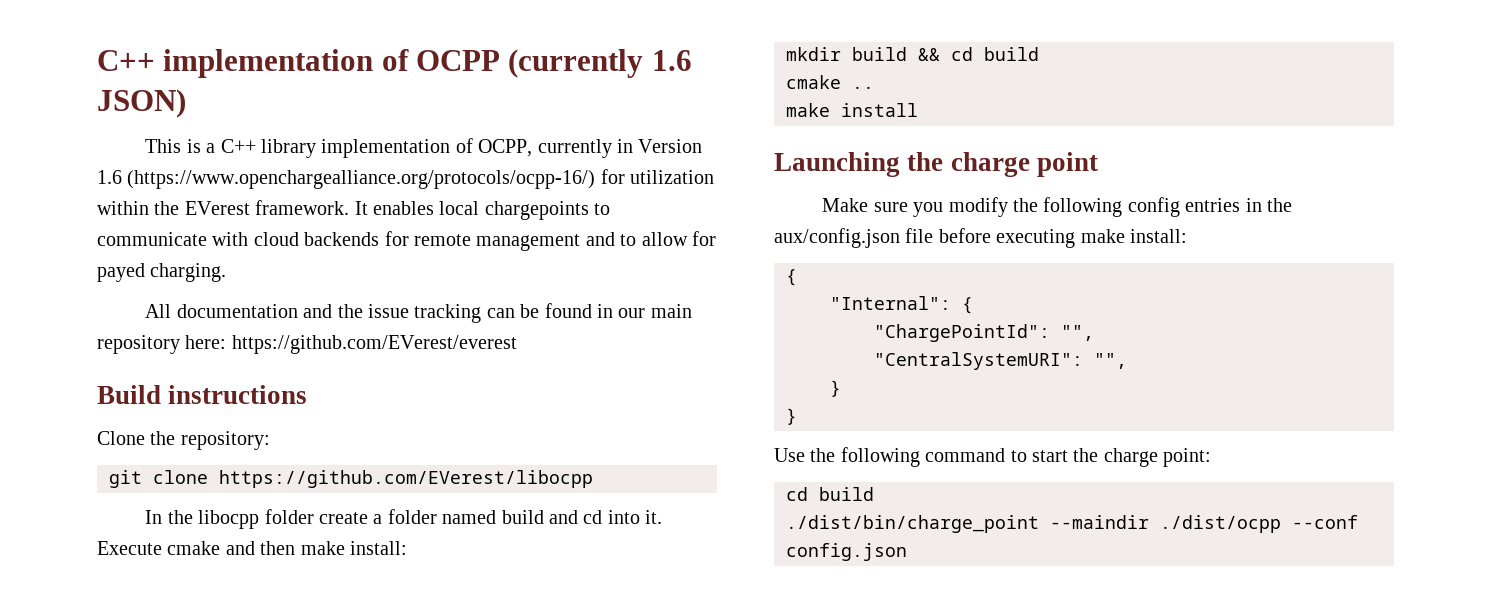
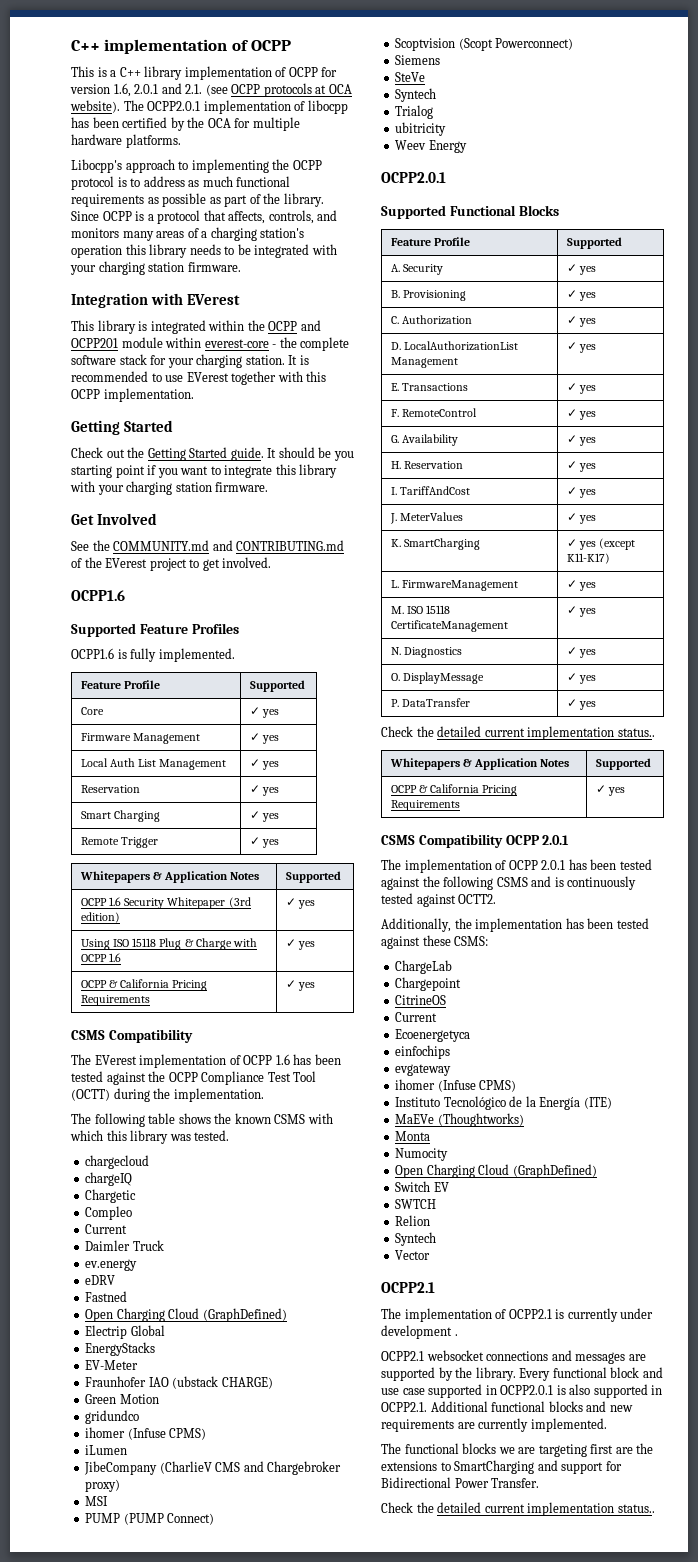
[508,49,692,78] [97,89,186,118] (currently 1.6 JSON) -> (292, 45) none
[478,139,703,158] [97,169,715,189] [97,200,611,220] [97,231,716,251] [97,263,227,282] [145,303,692,323] [97,335,517,354] [97,385,308,404] [97,431,270,450] [109,470,593,488] [145,509,663,529] [97,541,407,555] [786,47,1039,61] [786,75,874,89] [786,103,918,117] [774,152,1098,177] [822,197,1292,217] [774,228,1187,248] [786,269,797,286] [830,296,973,314] [874,324,1094,342] [874,352,1127,370] [830,380,841,397] [786,408,797,425] [774,447,1212,467] [786,487,874,501] [786,515,1358,533] [786,543,907,561] OCPP, currently in Version 1.6 (https://www.openchargealliance.org/protocols/ocpp-16/) for utilization within the EVerest framework. It enables local chargepoints to communicate with cloud backends for remote management and to allow for payed charging. // All documentation and the issue tracking can be found in our main repository here: https://github.com/EVerest/everest // Build instructions // Clone the repository: // git clone https://github.com/EVerest/libocpp // In the libocpp folder create a folder named build and cd into it. Execute cmake and then make install: // mkdir build && cd build // cmake .. // make install // Launching the charge point // Make sure you modify the following config entries in the aux/config.json file before executing make install: // { // "Internal": { // "ChargePointId": "", // "CentralSystemURI": "", // } // } // Use the following command to start the charge point: // cd build // ./dist/bin/charge_point --maindir ./dist/ocpp --conf config.json -> [288,67,338,77] [70,83,352,97] [70,100,348,114] [71,117,300,131] [71,134,181,148] [71,159,322,173] [71,176,291,190] [71,193,324,207] [71,210,338,224] [71,227,305,241] [71,244,337,258] [70,261,241,275] [71,293,241,308] [71,320,321,334] [71,337,350,351] [71,354,309,368] [71,371,327,385] [71,388,194,402] [71,420,174,435] [71,447,354,461] [71,464,338,478] [70,481,269,495] [71,513,158,525] [71,540,345,551] [71,557,272,571] [71,590,125,601] [71,623,239,637] [71,648,235,662] [81,680,161,689] [250,680,306,692] [81,707,105,715] [250,707,280,718] [81,733,201,744] [250,733,280,744] [81,758,227,770] [250,759,280,770] [81,785,141,793] [250,785,280,796] [81,810,161,822] [250,811,280,822] [81,837,159,848] [250,837,280,848] [80,871,260,883] [286,871,342,883] [81,897,251,909] [81,912,121,923] [286,898,316,909] [81,938,257,950] [81,953,122,962] [286,939,316,950] [81,979,208,991] [81,995,151,1006] [286,980,316,991] [71,1029,193,1043] [71,1054,341,1068] [71,1071,317,1085] [71,1088,264,1102] [71,1113,333,1127] [70,1130,230,1144] [85,1155,150,1169] [85,1172,133,1186] [85,1189,137,1203] [85,1206,133,1220] [85,1224,128,1234] [85,1240,164,1251] [85,1259,138,1271] [85,1275,116,1285] [85,1291,128,1302] [85,1308,287,1322] [85,1325,165,1339] [85,1342,156,1356] [85,1360,139,1370] [85,1376,273,1389] [85,1394,159,1404] [85,1410,140,1424] [85,1427,207,1440] [85,1445,128,1455] [84,1461,342,1475] [85,1479,121,1492] [85,1496,109,1506] [85,1513,215,1525] [395,38,574,51] [395,55,441,65] [395,72,426,82] [395,88,437,102] [395,105,434,119] [395,122,447,136] [395,140,467,153] [381,172,446,183] [381,205,559,219] [391,237,471,246] [567,237,623,249] [391,264,444,275] [567,264,597,275] [391,290,467,301] [567,290,597,301] [391,315,473,325] [567,316,597,327] [391,341,519,351] [391,357,459,368] [567,342,597,353] [391,383,469,391] [567,383,597,394] [391,408,478,417] [567,409,597,420] [391,434,459,446] [567,435,597,446] [391,461,464,469] [567,461,597,472] [391,486,471,495] [567,487,597,498] [390,512,464,524] [567,513,597,524] [391,538,481,550] [567,538,636,550] [567,553,611,564] [391,580,519,591] [567,580,597,591] [391,605,451,614] [391,620,509,632] [567,606,597,617] [391,647,463,658] [567,647,597,658] [391,672,485,684] [567,673,597,684] [391,698,471,707] [567,699,597,710] [381,726,655,740] [390,758,570,770] [596,758,652,770] [391,784,518,796] [391,800,461,811] [596,785,626,796] [381,834,570,848] [381,859,652,873] [381,876,637,890] [381,893,497,907] [381,918,649,932] [381,935,489,949] [395,960,453,974] [395,977,462,991] [395,995,447,1005] [395,1012,438,1022] [395,1029,471,1042] [395,1045,451,1059] [395,1064,452,1076] [395,1079,517,1092] [395,1096,612,1110] [395,1113,524,1127] [395,1131,431,1141] [395,1148,449,1161] [395,1164,597,1178] [395,1181,449,1192] [395,1199,437,1209] [395,1215,431,1226] [395,1232,437,1246] [395,1250,431,1260] [381,1282,435,1293] [381,1308,654,1322] [381,1325,458,1339] [381,1350,646,1364] [381,1367,663,1381] [381,1384,663,1398] [381,1401,633,1412] [381,1418,607,1432] [381,1443,654,1457] [381,1460,622,1474] [381,1477,540,1488] [381,1502,655,1516] OCPP for version 1.6, 2.0.1 and 2.1. (see OCPP protocols at OCA website). The OCPP2.0.1 implementation of libocpp has been certified by the OCA for multiple hardware platforms. // Libocpp's approach to implementing the OCPP protocol is to address as much functional requirements as possible as part of the library. Since OCPP is a protocol that affects, controls, and monitors many areas of a charging station's operation this library needs to be integrated with your charging station firmware. // Integration with EVerest // This library is integrated within the OCPP and OCPP201 module within everest-core - the complete software stack for your charging station. It is recommended to use EVerest together with this OCPP implementation. // Getting Started // Check out the Getting Started guide. It should be you starting point if you want to integrate this library with your charging station firmware. // Get Involved // See the COMMUNITY.md and CONTRIBUTING.md of the EVerest project to get involved. // OCPP1.6 // Supported Feature Profiles // OCPP1.6 is fully implemented. // Feature Profile | Supported // Core | ✓ yes // Firmware Management | ✓ yes // Local Auth List Management | ✓ yes // Reservation | ✓ yes // Smart Charging | ✓ yes // Remote Trigger | ✓ yes // Whitepapers & Application Notes | Supported // OCPP 1.6 Security Whitepaper (3rd edition) | ✓ yes // Using ISO 15118 Plug & Charge with OCPP 1.6 | ✓ yes // OCPP & California Pricing Requirements | ✓ yes // CSMS Compatibility // The EVerest implementation of OCPP 1.6 has been tested against the OCPP Compliance Test Tool (OCTT) during the implementation. // The following table shows the known CSMS with which this library was tested. // chargecloud // chargeIQ // Chargetic // Compleo // Current // Daimler Truck // ev.energy // eDRV // Fastned // Open Charging Cloud (GraphDefined) // Electrip Global // EnergyStacks // EV-Meter // Fraunhofer IAO (ubstack CHARGE) // Green Motion // gridundco // ihomer (Infuse CPMS) // iLumen // JibeCompany (CharlieV CMS and Chargebroker proxy) // MSI // PUMP (PUMP Connect) // Scoptvision (Scopt Powerconnect) // Siemens // SteVe // Syntech // Trialog // ubitricity // Weev Energy // OCPP2.0.1 // Supported Functional Blocks // Feature Profile | Supported // A. Security | ✓ yes // B. Provisioning | ✓ yes // C. Authorization | ✓ yes // D. LocalAuthorizationList Management | ✓ yes // E. Transactions | ✓ yes // F. RemoteControl | ✓ yes // G. Availability | ✓ yes // H. Reservation | ✓ yes // I. TariffAndCost | ✓ yes // J. MeterValues | ✓ yes // K. SmartCharging | ✓ yes (except K11-K17) // L. FirmwareManagement | ✓ yes // M. ISO 15118 CertificateManagement | ✓ yes // N. Diagnostics | ✓ yes // O. DisplayMessage | ✓ yes // P. DataTransfer | ✓ yes // Check the detailed current implementation status.. // Whitepapers & Application Notes | Supported // OCPP & California Pricing Requirements | ✓ yes // CSMS Compatibility OCPP 2.0.1 // The implementation of OCPP 2.0.1 has been tested against the following CSMS and is continuously tested against OCTT2. // Additionally, the implementation has been tested against these CSMS: // ChargeLab // Chargepoint // CitrineOS // Current // Ecoenergetyca // einfochips // evgateway // ihomer (Infuse CPMS) // Instituto Tecnológico de la Energía (ITE) // MaEVe (Thoughtworks) // Monta // Numocity // Open Charging Cloud (GraphDefined) // Switch EV // SWTCH // Relion // Syntech // Vector // OCPP2.1 // The implementation of OCPP2.1 is currently under development . // OCPP2.1 websocket connections and messages are supported by the library. Every functional block and use case supported in OCPP2.0.1 is also supported in OCPP2.1. Additional functional blocks and new requirements are currently implemented. // The functional blocks we are targeting first are the extensions to SmartCharging and support for Bidirectional Power Transfer. // Check the detailed current implementation status..

